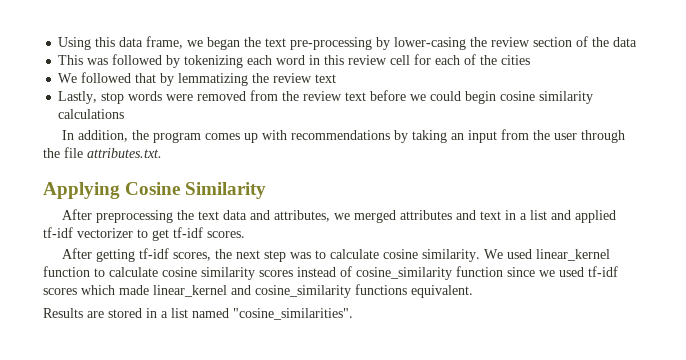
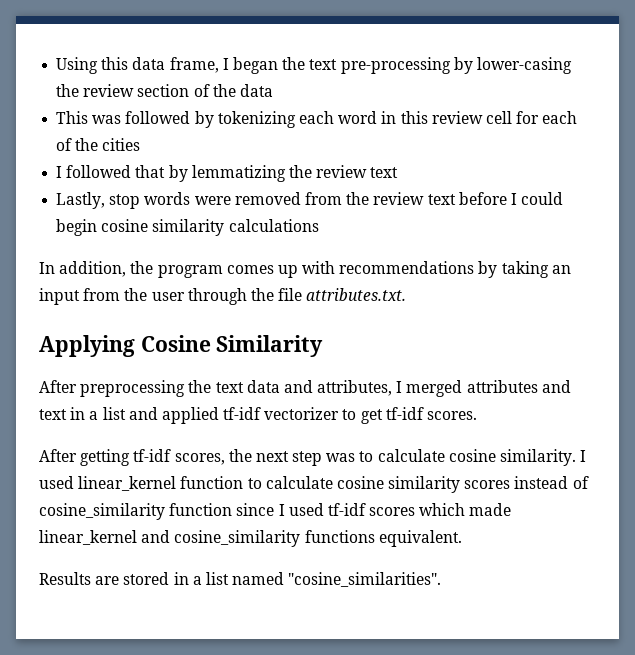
[187,40,204,47] we -> [222,58,229,70] I
[58,73,78,83] We -> [56,166,63,178] I
[410,94,427,101] we -> [510,193,517,205] I
[334,213,351,220] we -> [396,381,403,393] I
[484,249,504,259] We -> [580,450,587,462] I
[539,270,555,277] we -> [278,504,285,516] I

